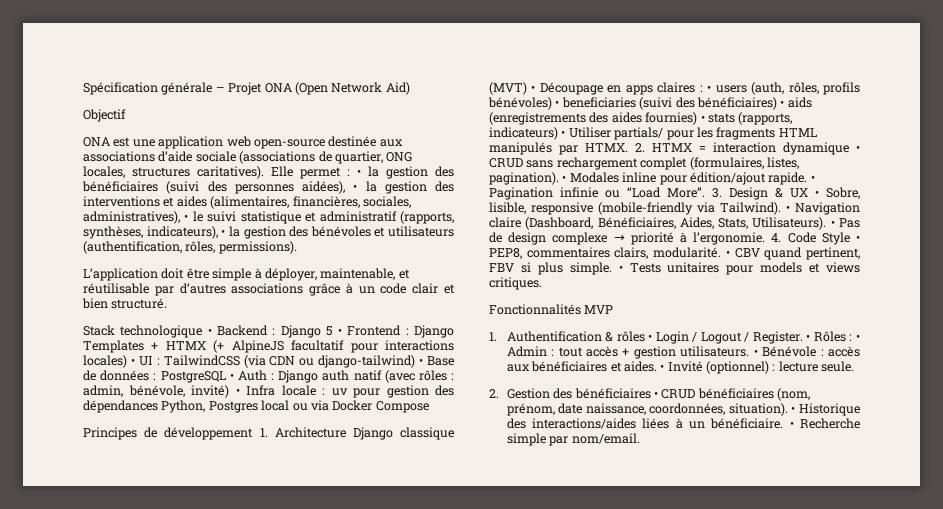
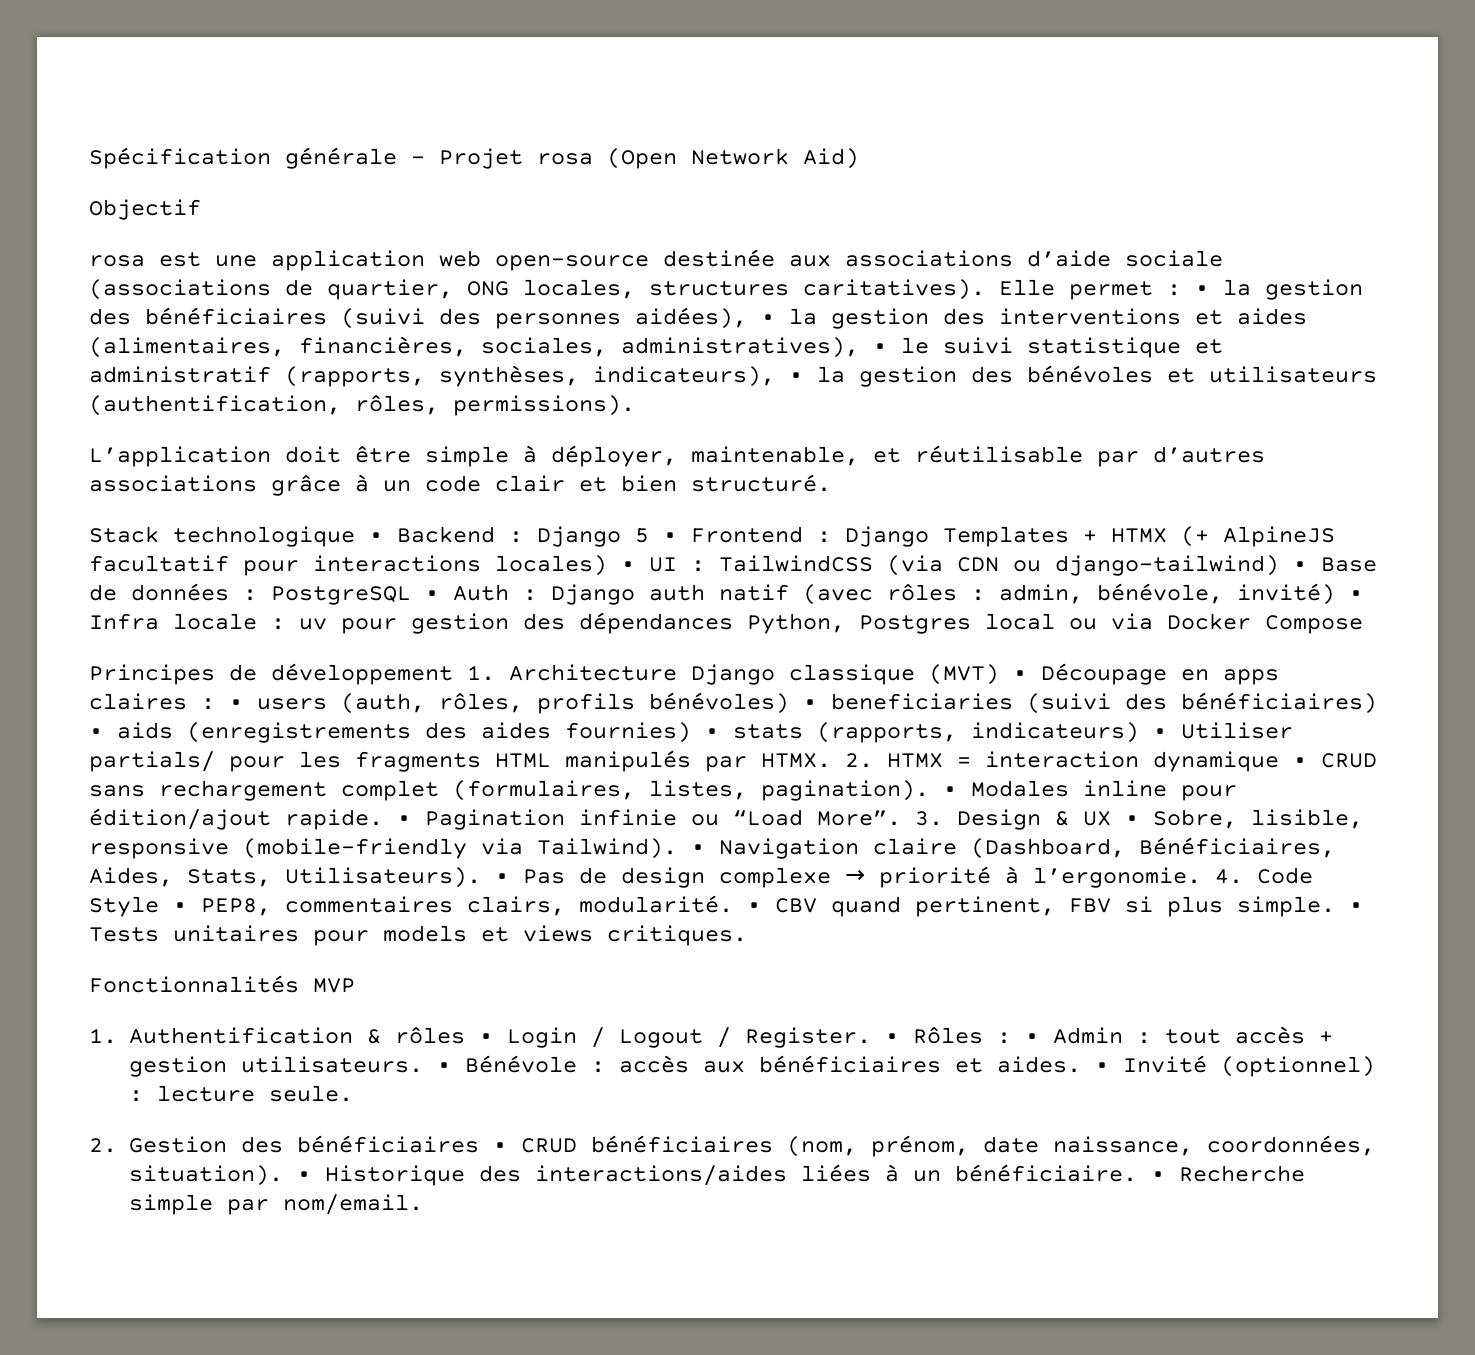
[264,83,292,93] ONA -> [537,153,593,165] rosa
[83,137,110,147] ONA -> [89,255,145,267] rosa

